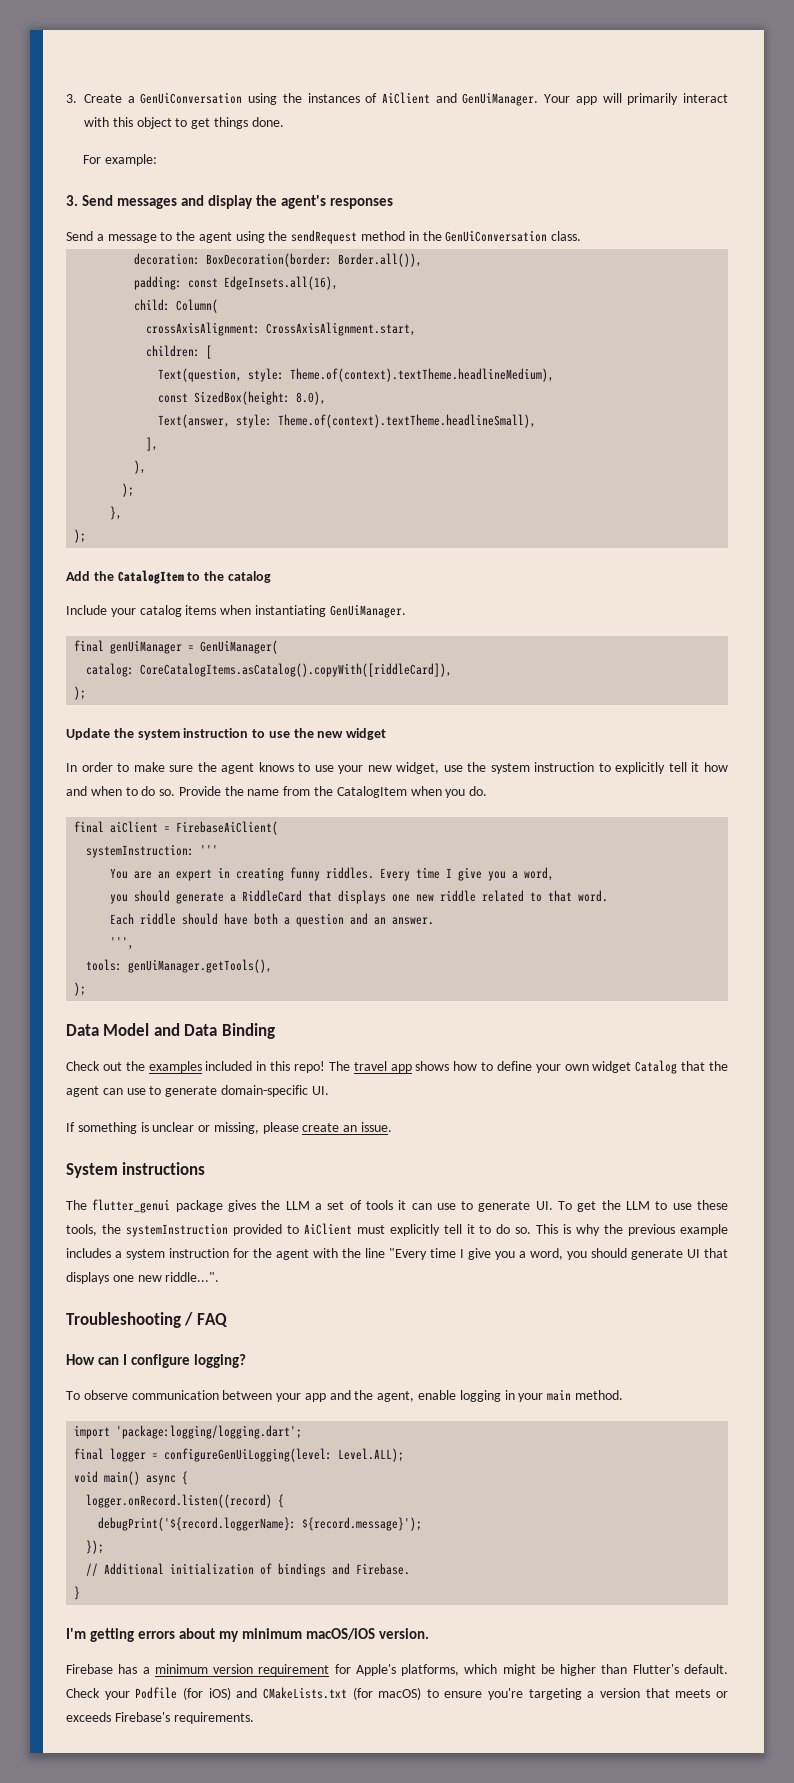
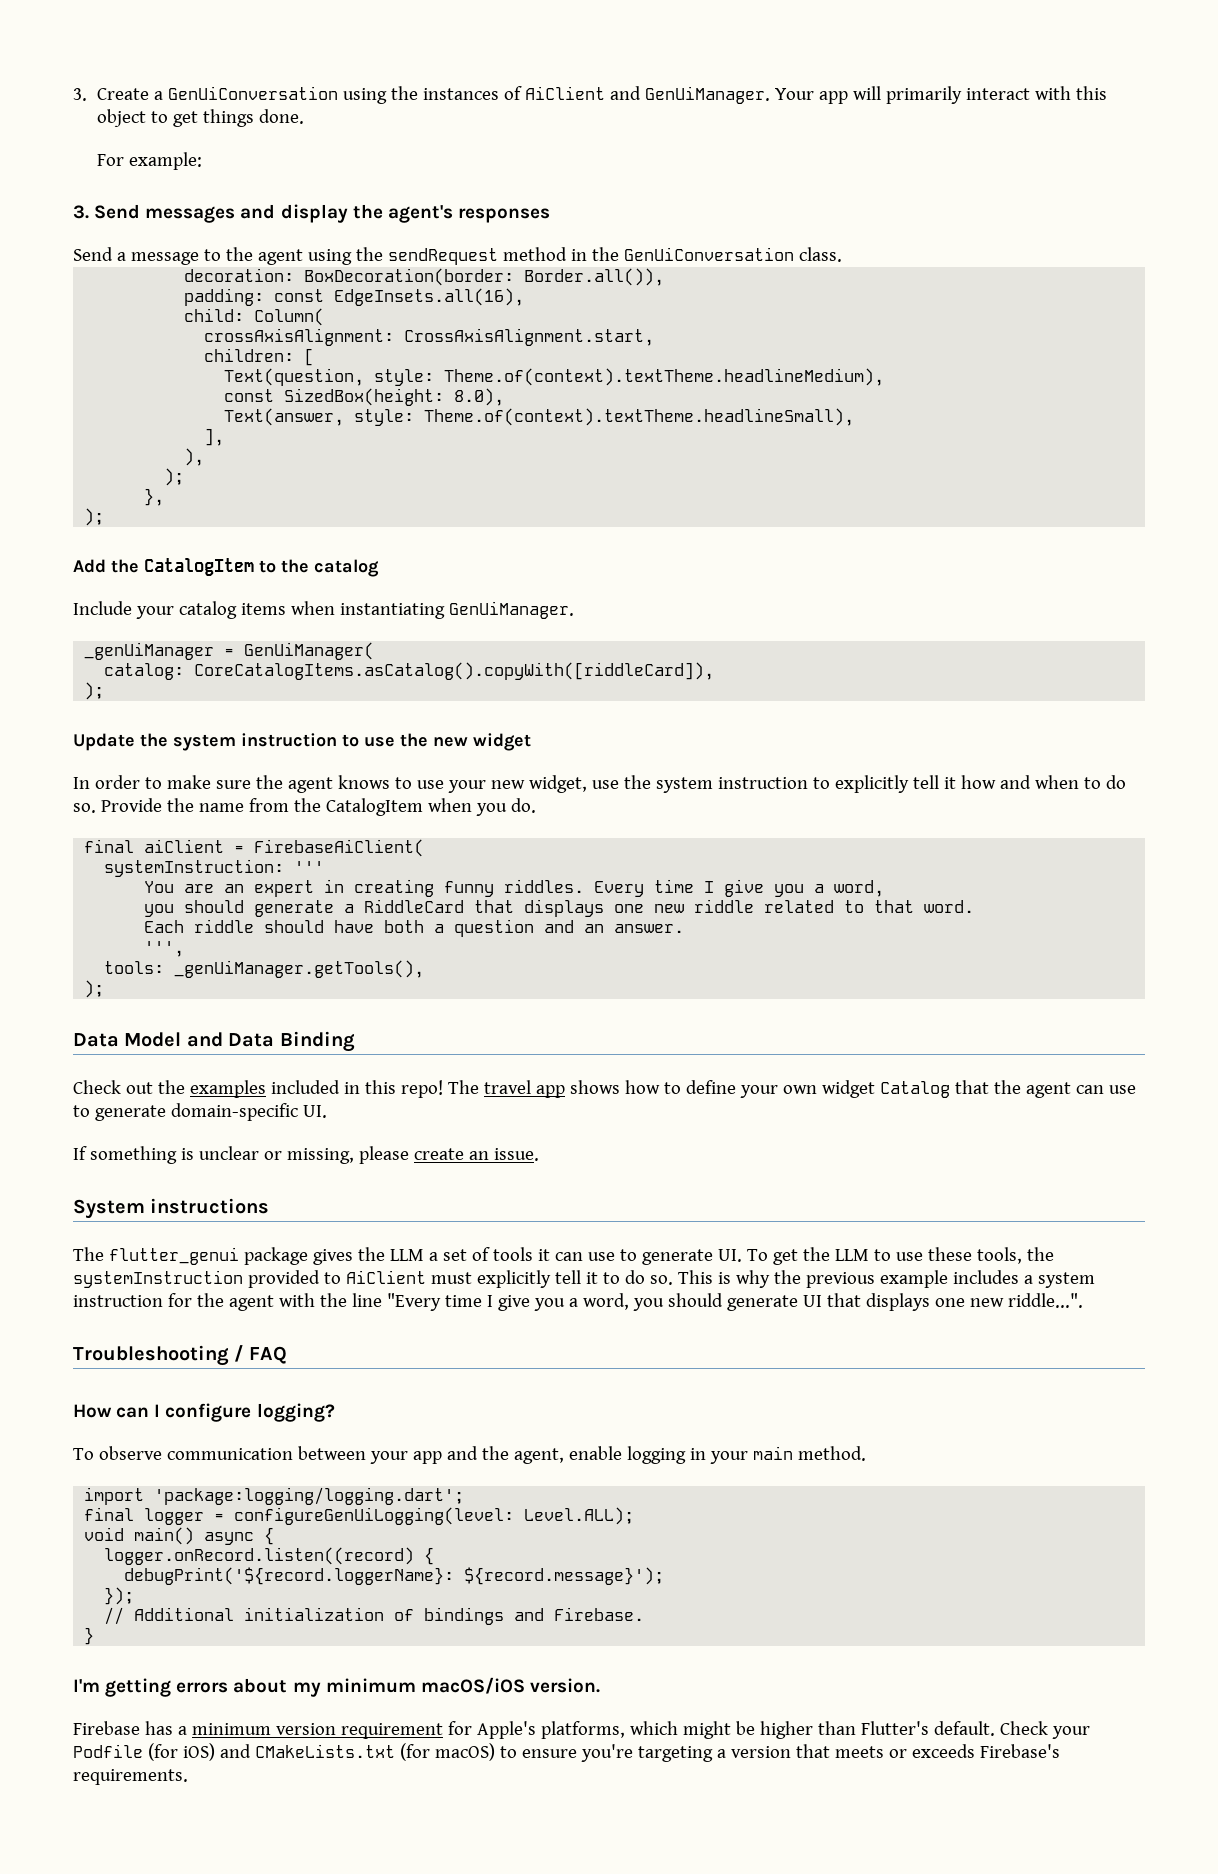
[74,640,183,654] final genUiManager -> [84,642,215,660] _genUiManager
[128,959,273,973] genUiManager.getTools(), -> [174,960,425,978] _genUiManager.getTools(),

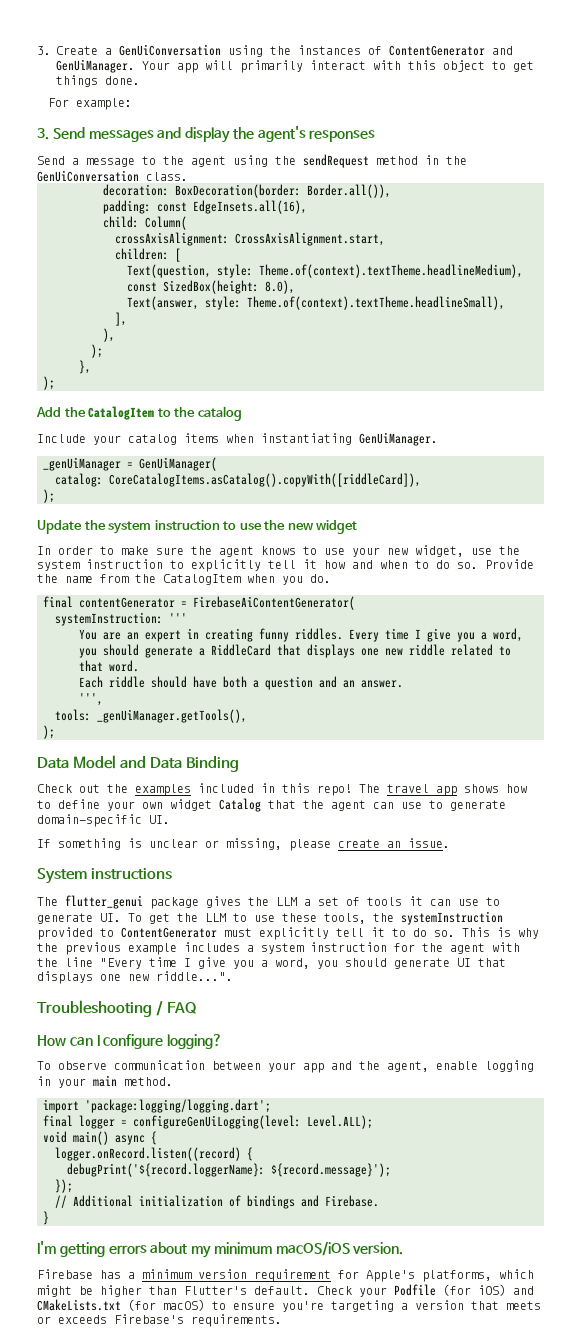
[524,86,605,100] AiClient -> [389,45,485,56] ContentGenerator
[144,839,425,857] aiClient = FirebaseAiClient( -> [79,596,355,610] contentGenerator = FirebaseAiContentGenerator(
[345,1270,426,1284] AiClient -> [121,927,217,938] ContentGenerator

